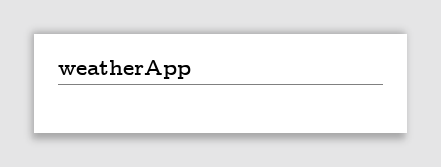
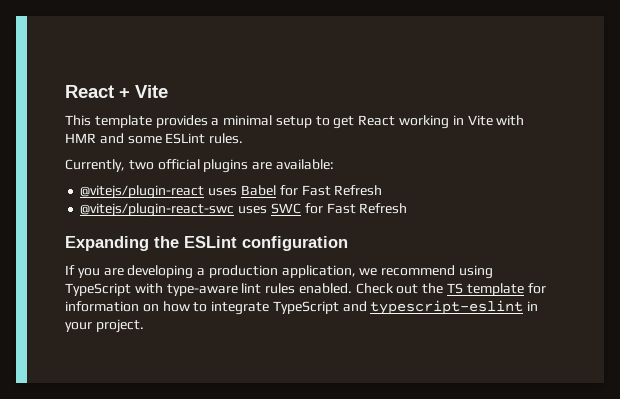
[58,60,191,79] weatherApp -> [65,85,168,98] [65,115,525,129] [65,133,244,144] [65,159,334,173] [80,185,383,199] [80,203,408,217] [65,236,348,251] [65,265,494,279] [65,283,546,296] [65,300,539,315] [65,319,144,333] React + Vite // This template provides a minimal setup to get React working in Vite with HMR and some ESLint rules. // Currently, two official plugins are available: // @vitejs/plugin-react uses Babel for Fast Refresh // @vitejs/plugin-react-swc uses SWC for Fast Refresh // Expanding the ESLint configuration // If you are developing a production application, we recommend using TypeScript with type-aware lint rules enabled. Check out the TS template for information on how to integrate TypeScript and typescript-eslint in your project.

